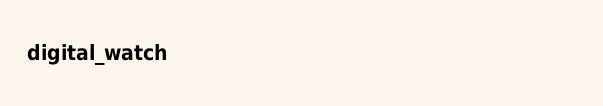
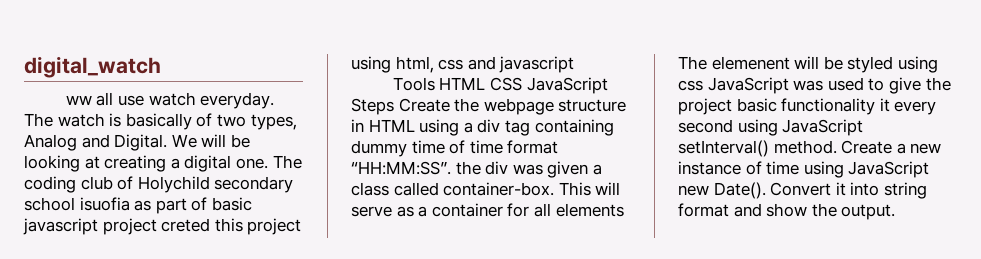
(167, 54) none -> [65,92,275,109] [24,113,297,130] [24,134,250,151] [24,155,302,172] [24,176,294,193] [24,197,252,214] [23,218,302,235] [351,56,575,73] [392,77,608,94] [351,98,627,115] [351,119,614,136] [351,140,559,157] [351,161,602,178] [351,182,621,196] [351,203,624,217] [678,56,938,73] [678,77,951,94] [678,98,937,115] [678,119,864,136] [678,140,942,157] [678,161,930,178] [678,182,927,199] [678,203,896,220] // ww all use watch everyday. The watch is basically of two types, Analog and Digital. We will be looking at creating a digital one. The coding club of Holychild secondary school isuofia as part of basic javascript project creted this project using html, css and javascript // Tools HTML CSS JavaScript Steps Create the webpage structure in HTML using a div tag containing dummy time of time format “HH:MM:SS”. the div was given a class called container-box. This will serve as a container for all elements The elemenent will be styled using css JavaScript was used to give the project basic functionality it every second using JavaScript setInterval() method. Create a new instance of time using JavaScript new Date(). Convert it into string format and show the output.

